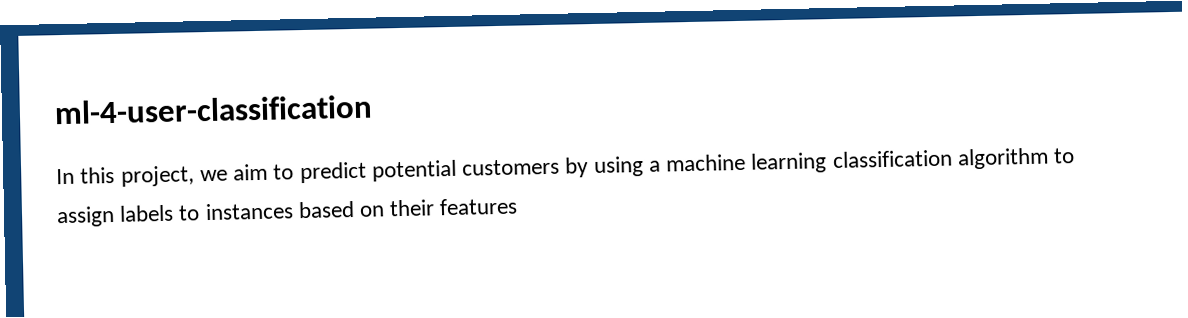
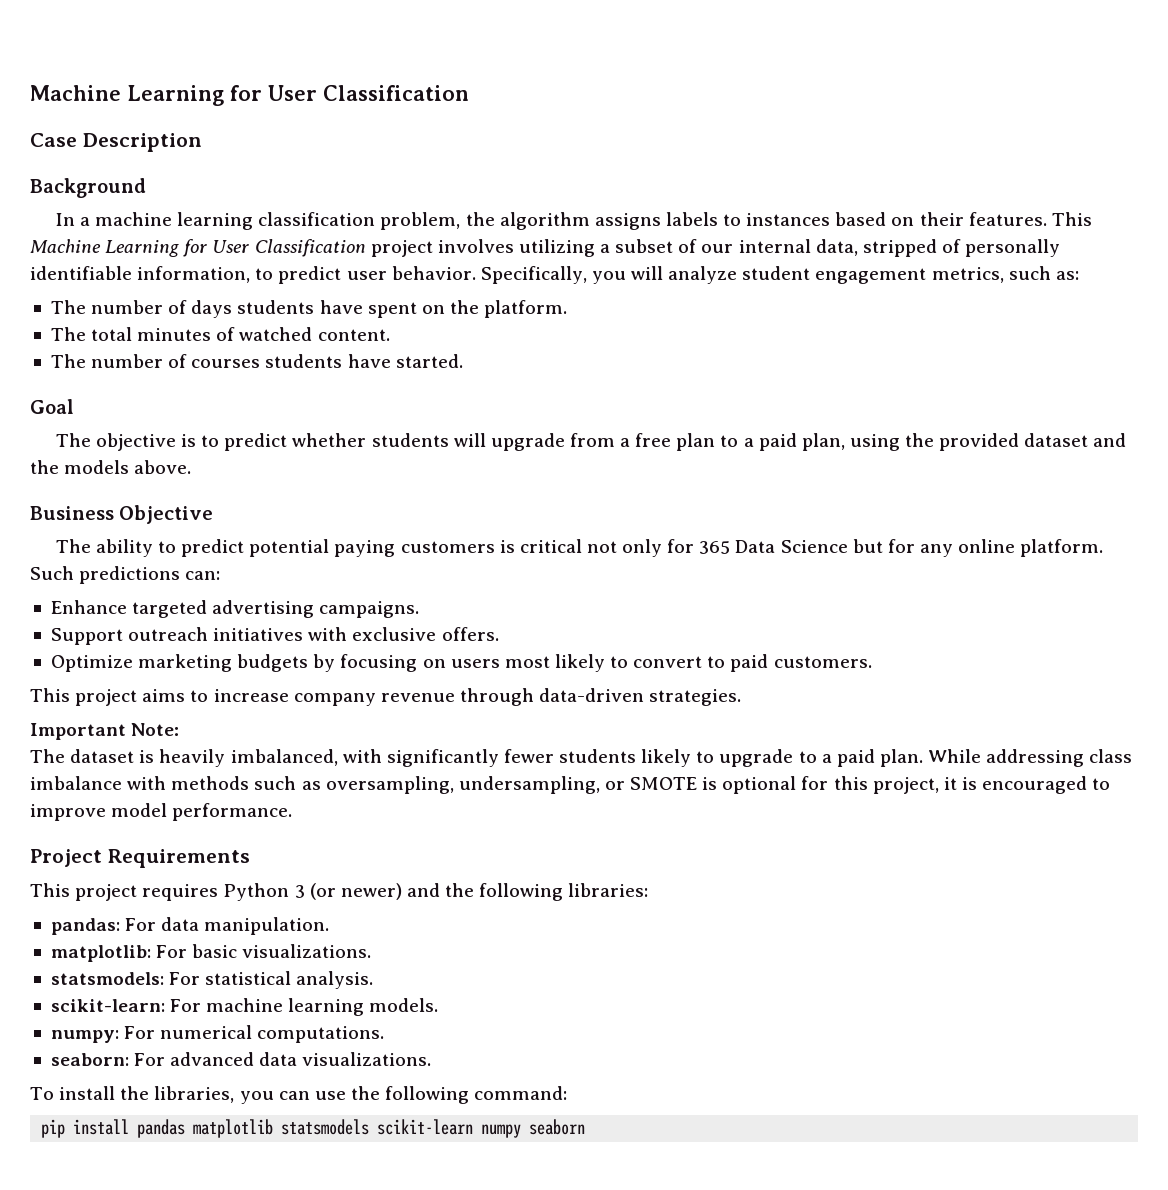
[54,94,373,125] [56,147,1075,187] [56,205,115,228] ml-4-user-classification // In this project, we aim to predict potential customers by using a machine learning classification algorithm to assign -> [30,85,469,106] [30,133,202,152] [30,178,146,198] [55,212,661,230] Machine Learning for User Classification // Case Description // Background // In a machine learning classification problem, the algorithm assigns
[439,197,519,216] features -> [968,212,1092,226] [30,239,1061,257] [30,266,1079,284] [50,300,568,318] [50,327,390,341] [50,354,463,368] [30,399,74,414] [55,433,1127,451] [30,460,192,474] [30,505,214,524] [55,539,1104,557] [30,566,221,584] [50,600,420,618] [50,627,499,645] [50,654,872,672] [30,688,742,706] [30,723,180,740] [30,749,1133,767] [30,776,1111,794] [30,803,293,821] [30,849,250,868] [30,883,649,901] [50,917,330,935] [50,944,372,962] [50,971,374,989] [50,998,439,1016] [50,1025,385,1043] [50,1052,432,1066] [30,1086,568,1104] [41,1119,586,1138] features. This Machine Learning for User Classification project involves utilizing a subset of our internal data, stripped of personally identifiable information, to predict user behavior. Specifically, you will analyze student engagement metrics, such as: // The number of days students have spent on the platform. // The total minutes of watched content. // The number of courses students have started. // Goal // The objective is to predict whether students will upgrade from a free plan to a paid plan, using the provided dataset and the models above. // Business Objective // The ability to predict potential paying customers is critical not only for 365 Data Science but for any online platform. Such predictions can: // Enhance targeted advertising campaigns. // Support outreach initiatives with exclusive offers. // Optimize marketing budgets by focusing on users most likely to convert to paid customers. // This project aims to increase company revenue through data-driven strategies. // Important Note: // The dataset is heavily imbalanced, with significantly fewer students likely to upgrade to a paid plan. While addressing class imbalance with methods such as oversampling, undersampling, or SMOTE is optional for this project, it is encouraged to improve model performance. // Project Requirements // This project requires Python 3 (or newer) and the following libraries: // pandas: For data manipulation. // matplotlib: For basic visualizations. // statsmodels: For statistical analysis. // scikit-learn: For machine learning models. // numpy: For numerical computations. // seaborn: For advanced data visualizations. // To install the libraries, you can use the following command: // pip install pandas matplotlib statsmodels scikit-learn numpy seaborn

